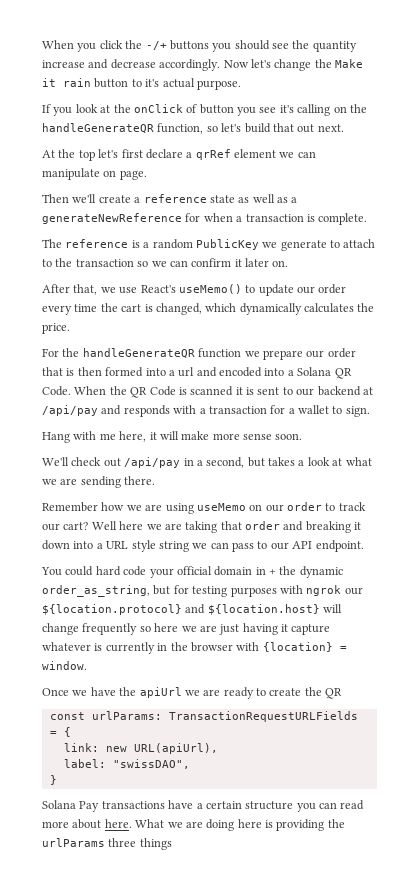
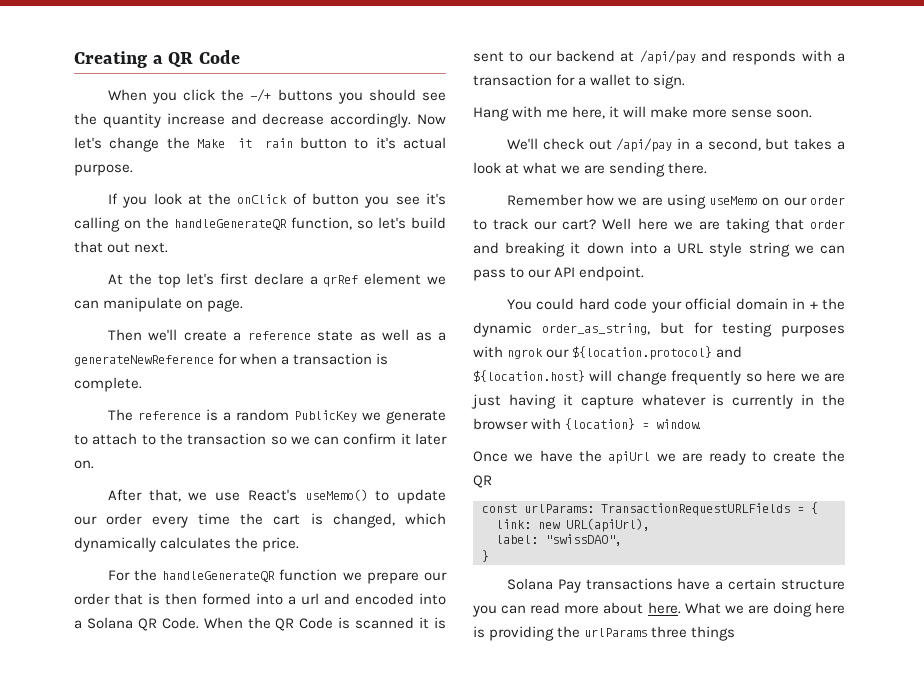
(42, 44) none -> [74,50,241,68] Creating a QR Code //

